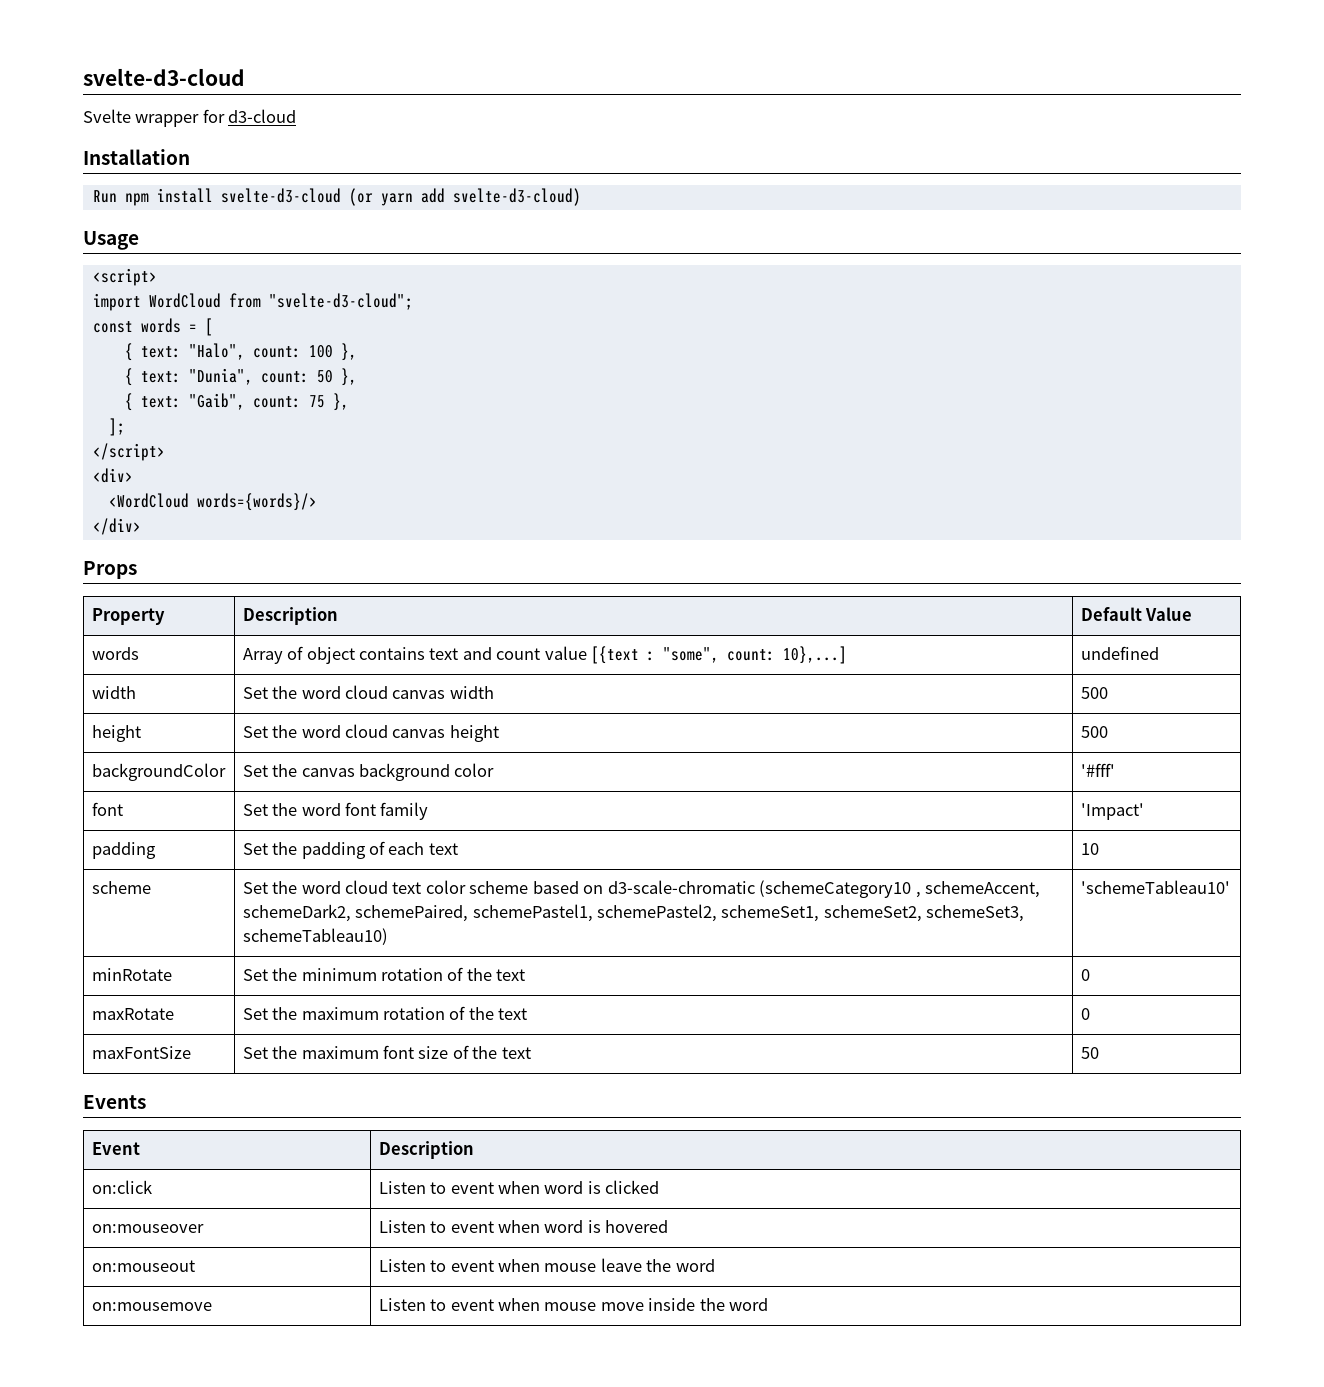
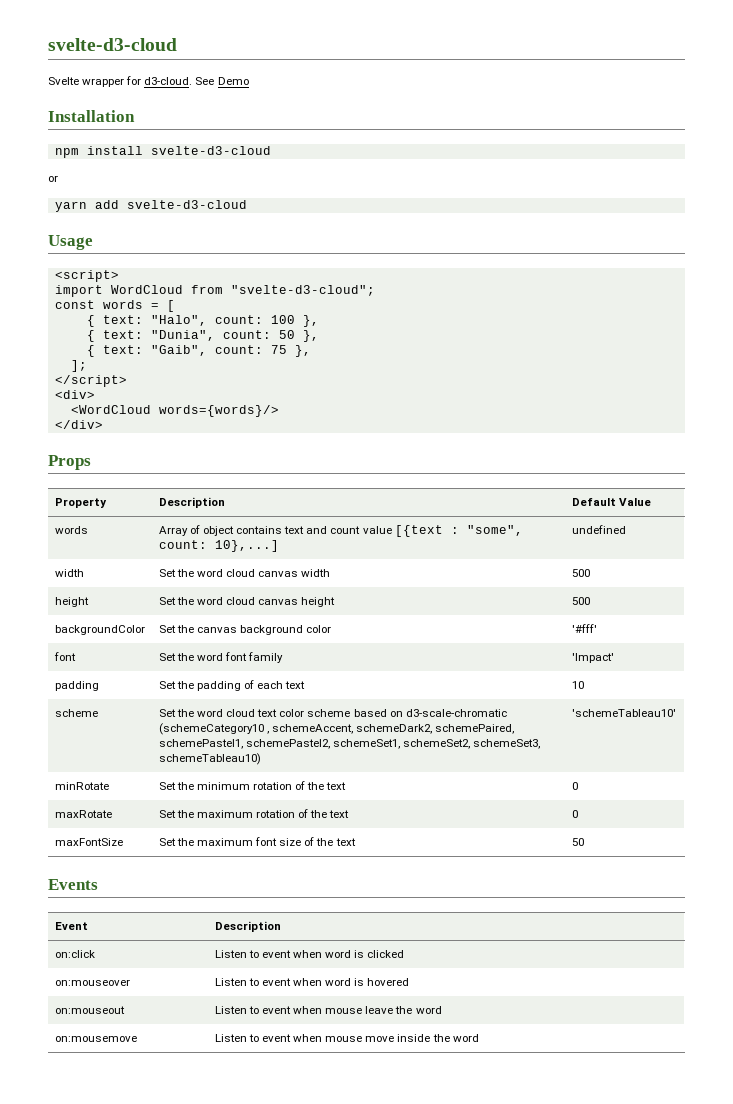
[228,109,297,123] d3-cloud -> [144,77,249,85] d3-cloud. See Demo
[92,190,117,203] Run -> (135, 116) none
[348,188,373,206] (or -> [48,175,58,182] // or //
[452,188,581,206] svelte-d3-cloud) -> [126,200,247,209] svelte-d3-cloud

